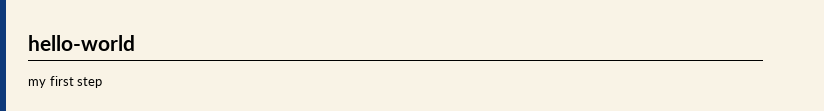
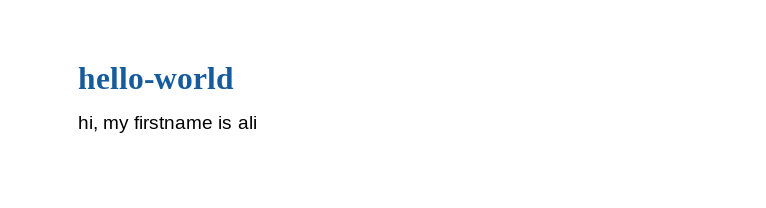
[28,76,103,88] my first step -> [78,116,257,133] hi, my firstname is ali

